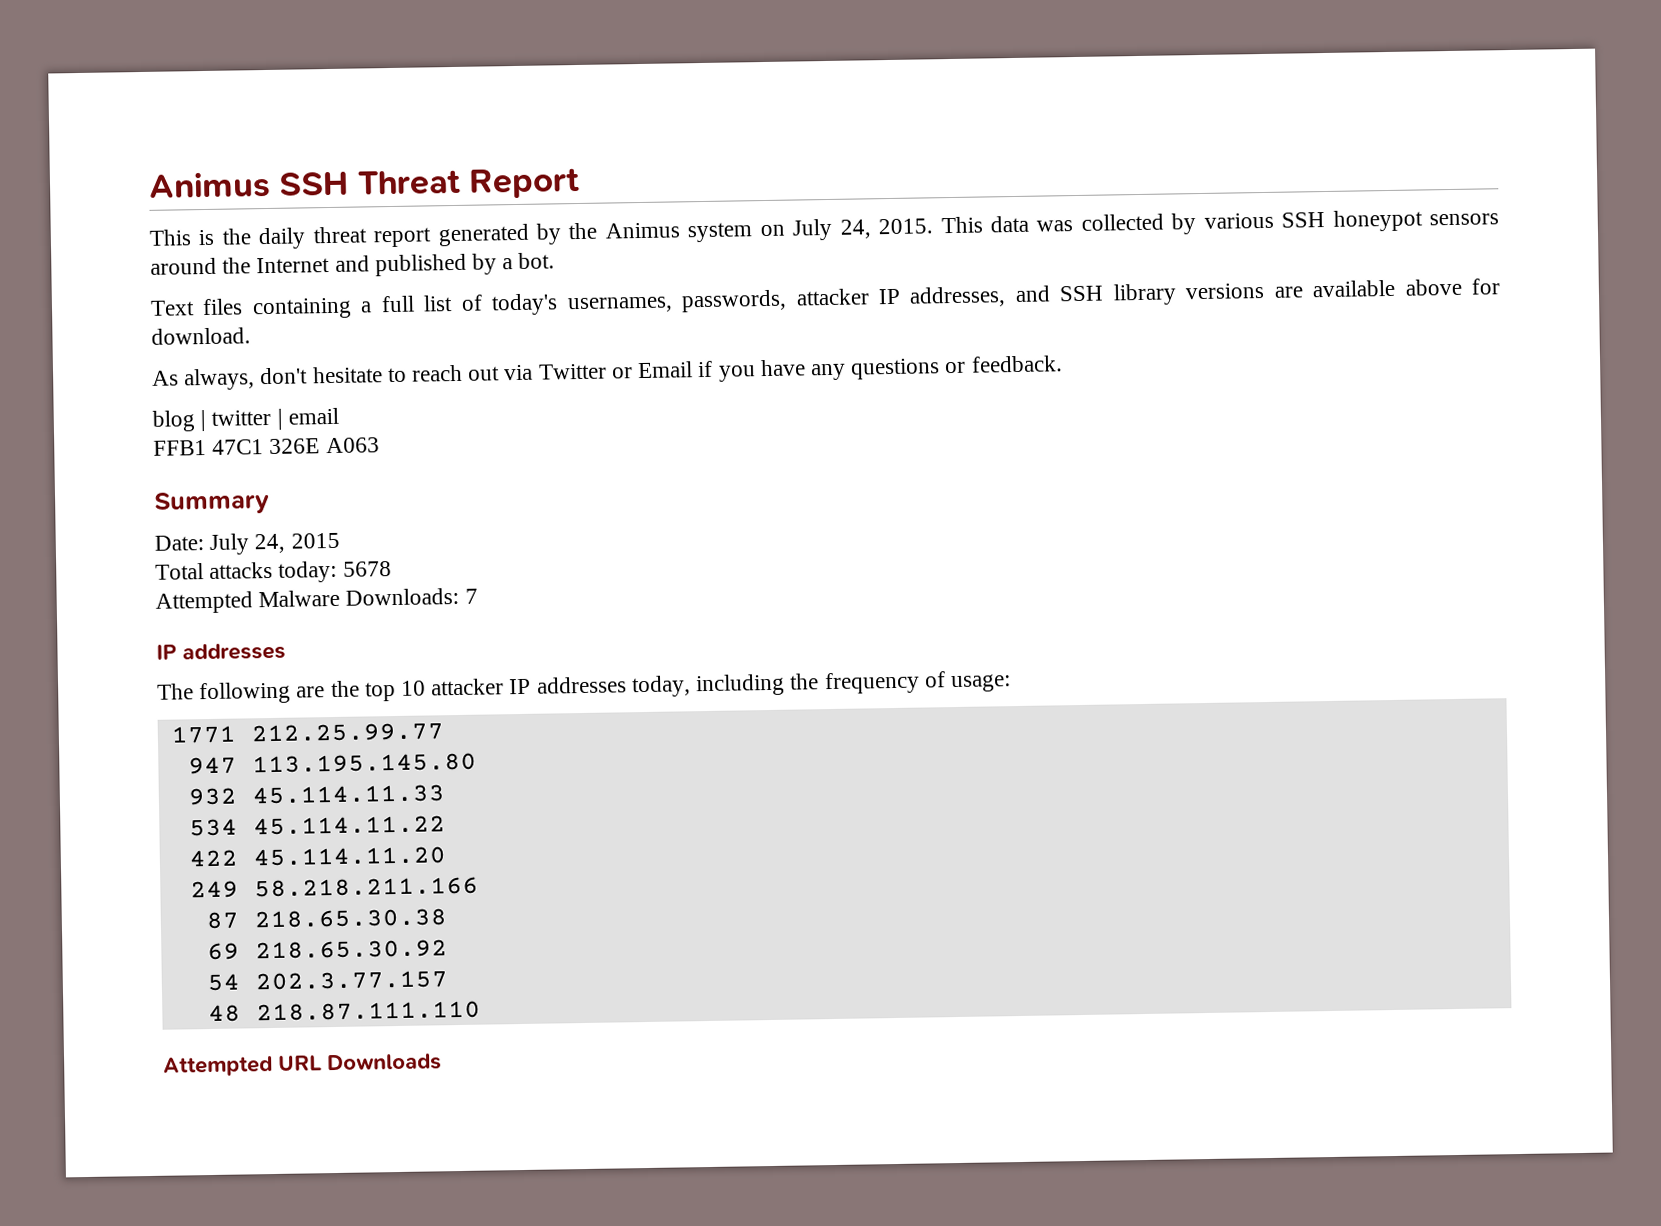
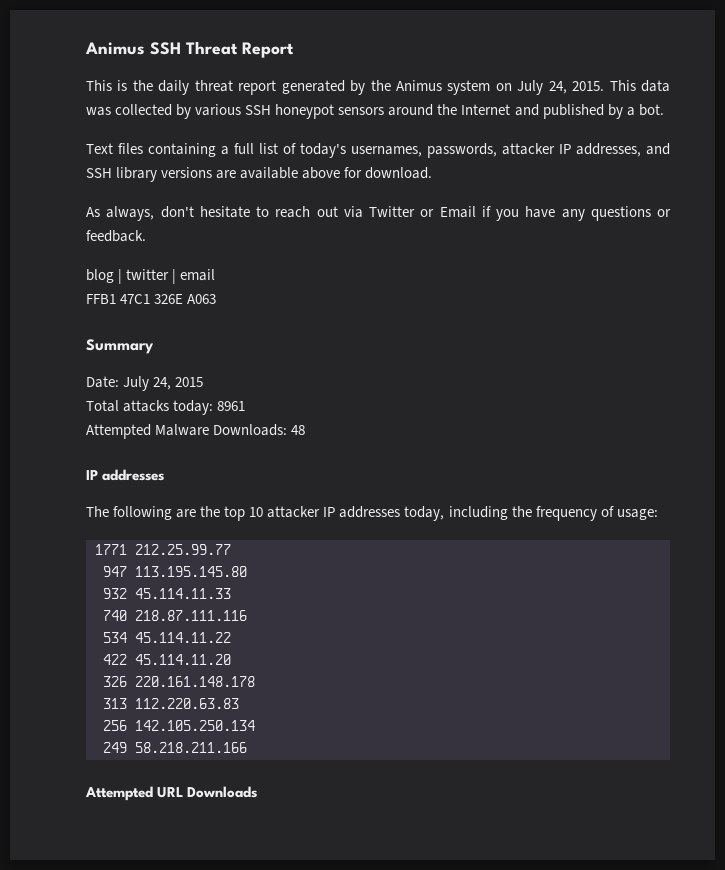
[342,561,392,577] 5678 -> [217,401,246,411] 8961
[464,588,478,604] 7 -> [291,425,306,435] 48
(445, 794) none -> [103,610,247,621] // 740 218.87.111.116
[189,876,479,899] [205,908,447,930] [206,939,448,961] [206,970,448,992] [207,1000,481,1023] 249 58.218.211.166 // 87 218.65.30.38 // 69 218.65.30.92 // 54 202.3.77.157 // 48 218.87.111.110 -> [103,676,255,687] [103,698,239,709] [103,720,255,731] [103,742,247,753] 326 220.161.148.178 // 313 112.220.63.83 // 256 142.105.250.134 // 249 58.218.211.166

